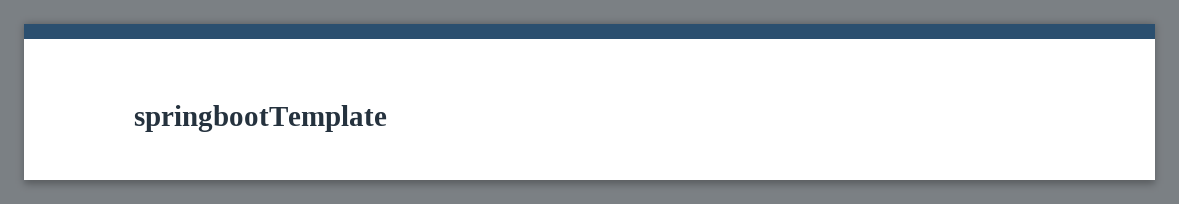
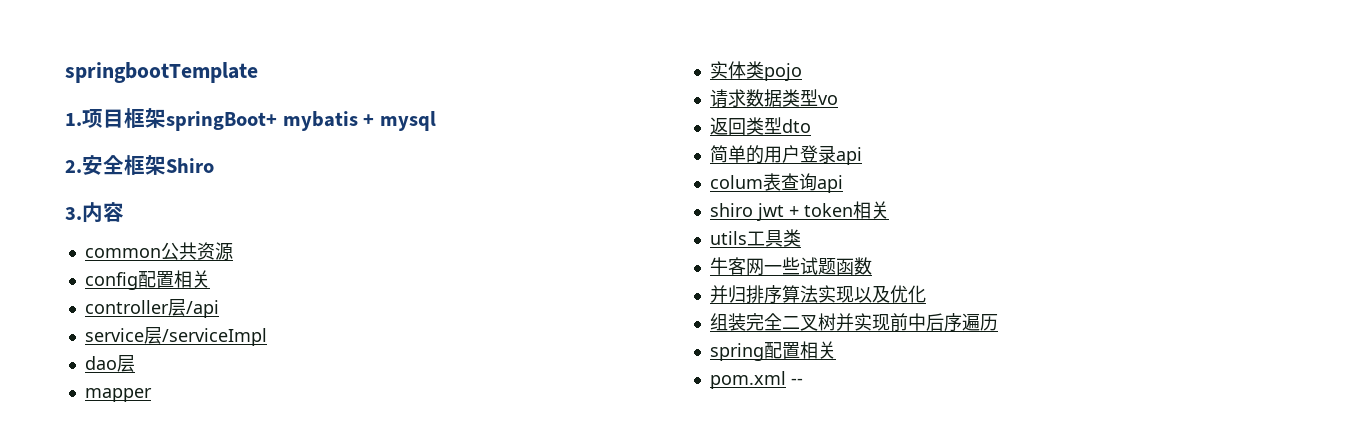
(387, 118) none -> [65,108,436,131] [65,155,214,175] [65,202,124,223] [84,242,233,261] [84,270,210,290] [84,299,219,318] [84,327,267,346] [84,355,135,372] [84,388,152,402] [709,61,802,81] [709,89,838,108] [709,117,811,135] [709,145,862,165] [709,173,843,193] [709,201,889,221] [709,229,801,247] [709,257,872,276] [709,285,926,304] [709,313,998,332] [709,341,836,361] [709,371,803,389] // 1.项目框架springBoot+ mybatis + mysql // 2.安全框架Shiro // 3.内容 // common公共资源 // config配置相关 // controller层/api // service层/serviceImpl // dao层 // mapper // 实体类pojo // 请求数据类型vo // 返回类型dto // 简单的用户登录api // colum表查询api // shiro jwt + token相关 // utils工具类 // 牛客网一些试题函数 // 并归排序算法实现以及优化 // 组装完全二叉树并实现前中后序遍历 // spring配置相关 // pom.xml --

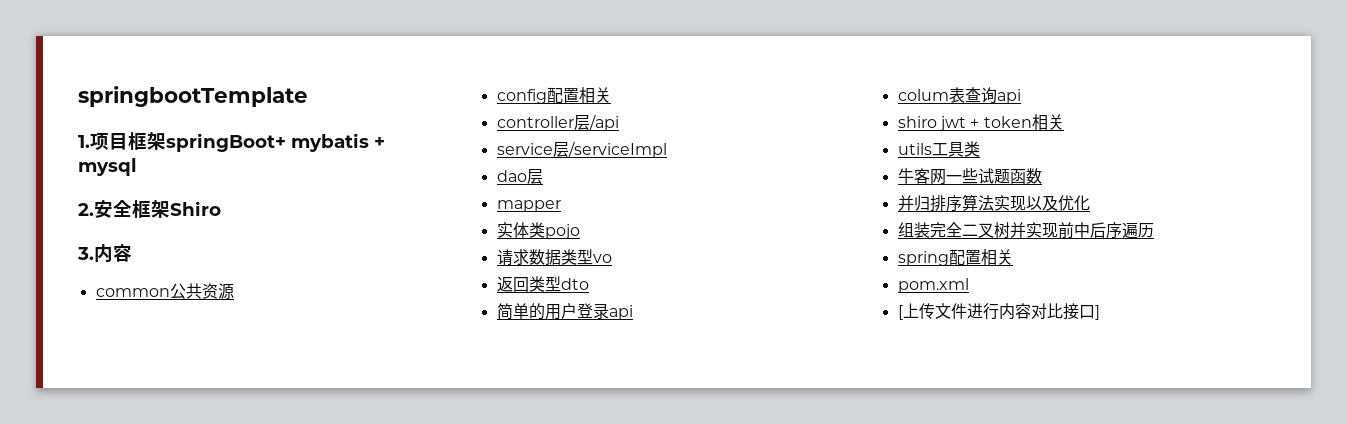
[790,378,803,385] -- -> [897,303,1100,320] // [上传文件进行内容对比接口]

